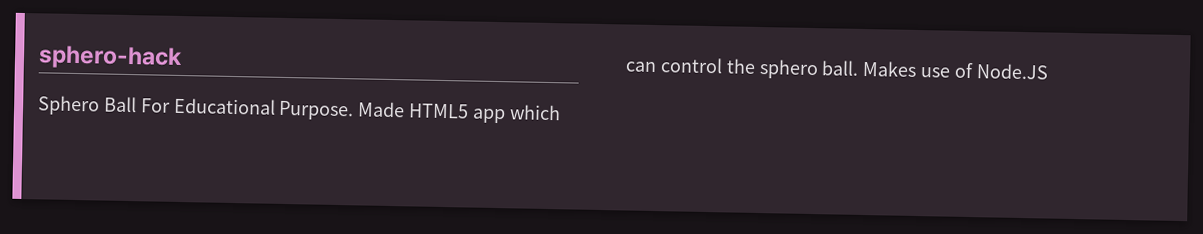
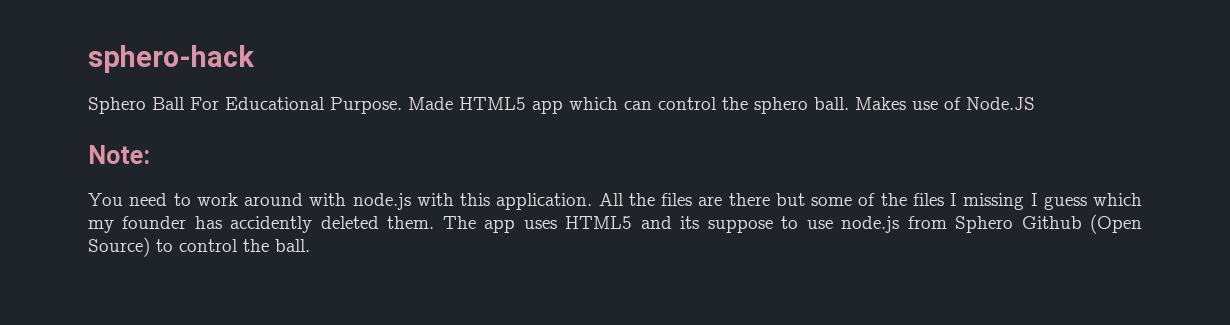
(1049, 71) none -> [88,145,150,164] [88,193,1142,210] [88,214,1143,234] [88,237,310,257] // Note: // You need to work around with node.js with this application. All the files are there but some of the files I missing I guess which my founder has accidently deleted them. The app uses HTML5 and its suppose to use node.js from Sphero Github (Open Source) to control the ball.

